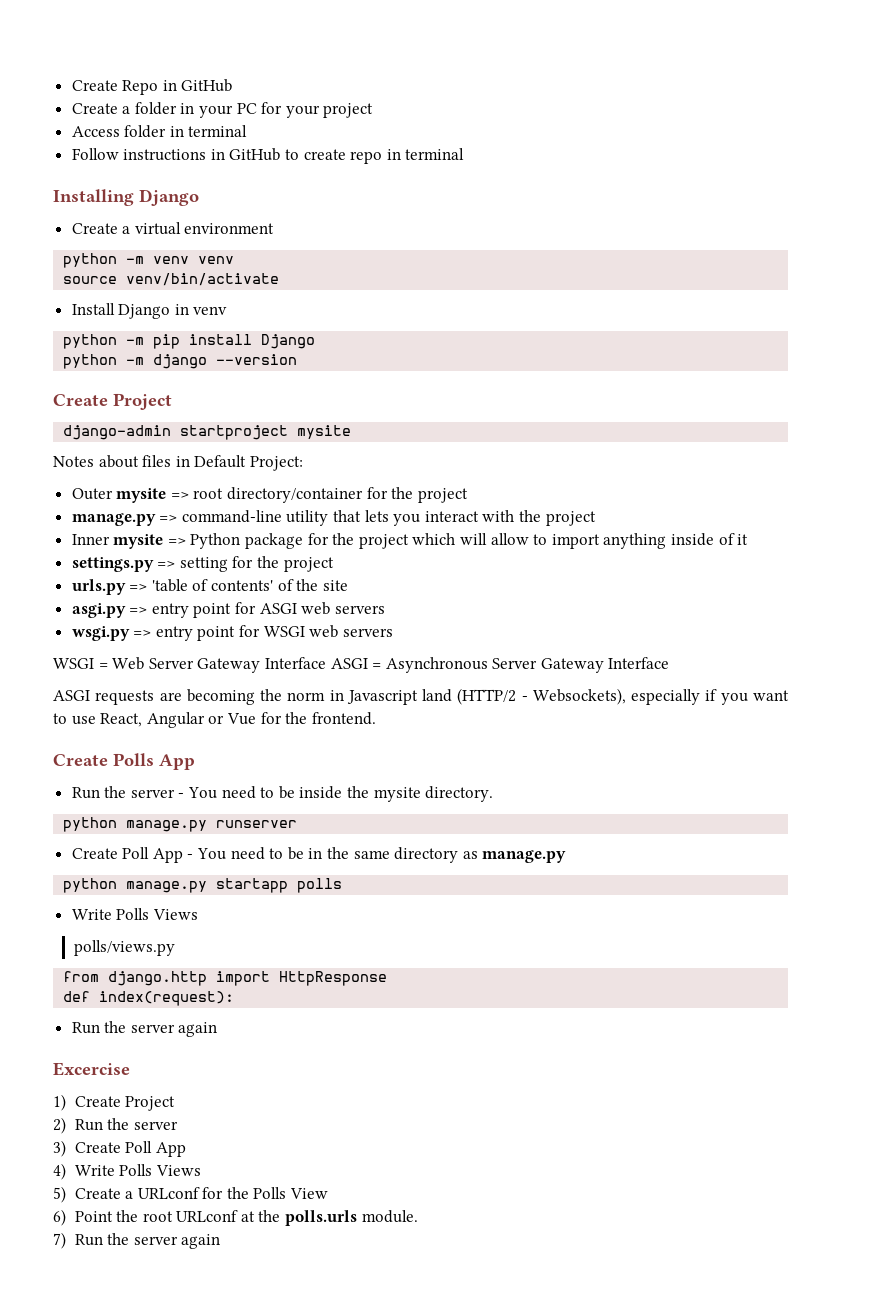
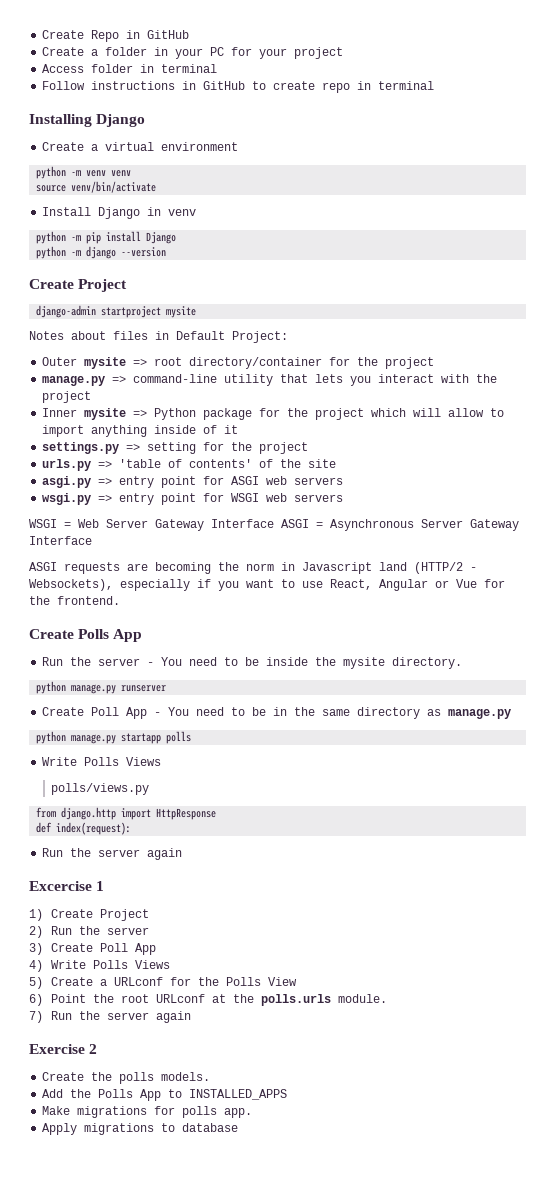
(130, 1069) none -> [96,881,105,891] 1
(221, 1241) none -> [29,1044,98,1054] [42,1072,211,1084] [42,1089,288,1101] [42,1106,253,1118] [42,1123,239,1135] // Exercise 2 // Create the polls models. // Add the Polls App to INSTALLED_APPS // Make migrations for polls app. // Apply migrations to database

